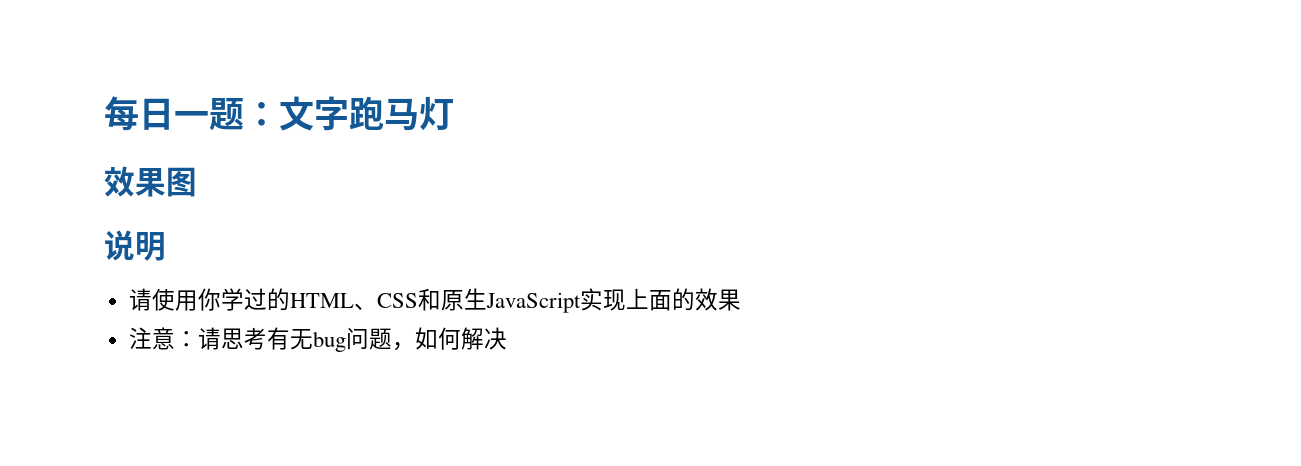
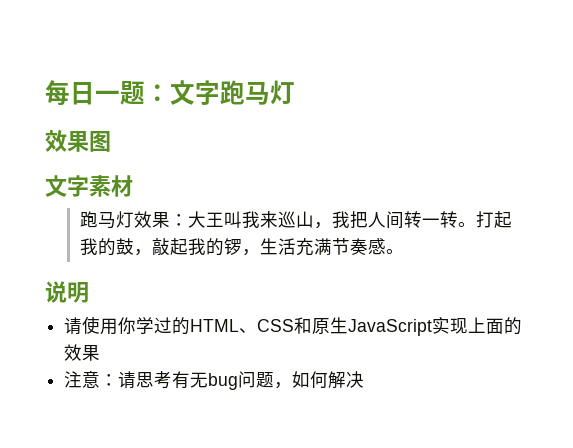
(197, 182) none -> [45,175,133,197] [79,211,512,229] [79,238,404,256] // 文字素材 // 跑马灯效果：大王叫我来巡山，我把人间转一转。打起我的鼓，敲起我的锣，生活充满节奏感。

